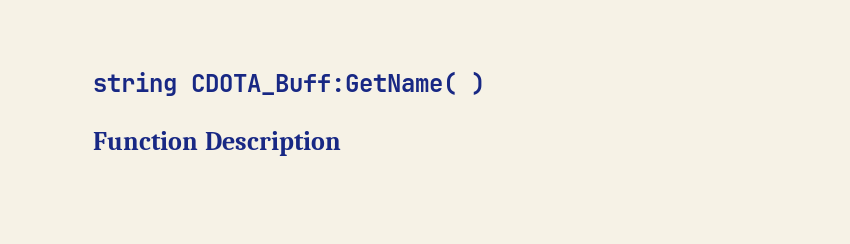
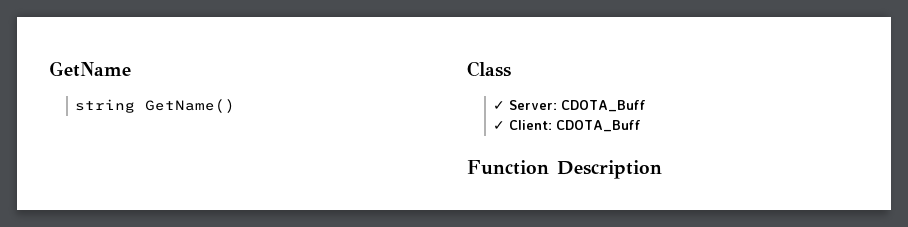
[93,71,485,96] string CDOTA_Buff:GetName( ) -> [49,61,131,77] [75,99,236,113] [467,61,511,77] [493,100,647,112] [493,120,642,132] GetName // string GetName() // Class // ✓ Server: CDOTA_Buff // ✓ Client: CDOTA_Buff

